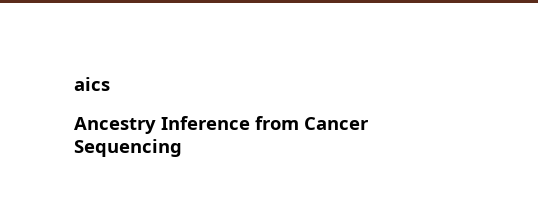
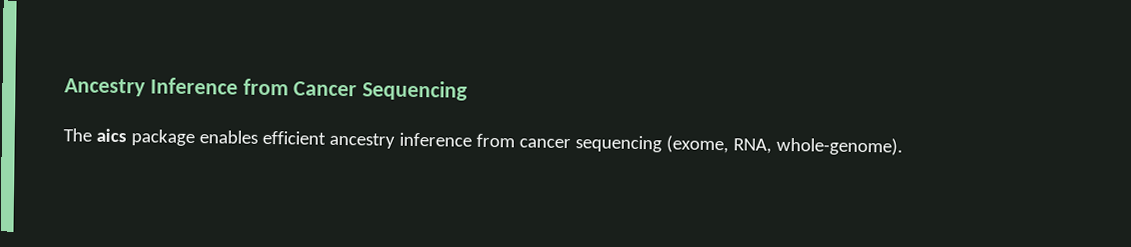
[74,77,110,91] aics // -> (64, 87) none
(182, 148) none -> [63,128,903,156] // The aics package enables efficient ancestry inference from cancer sequencing (exome, RNA, whole-genome).

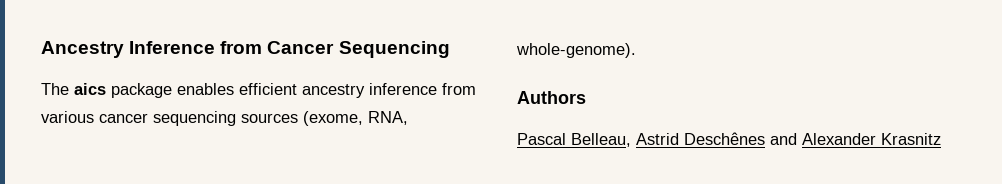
(515, 140) none -> [41,111,94,123] various
(662, 144) none -> [241,113,298,123] sources
(903, 146) none -> [517,91,586,104] [517,132,941,147] // Authors // Pascal Belleau, Astrid Deschênes and Alexander Krasnitz

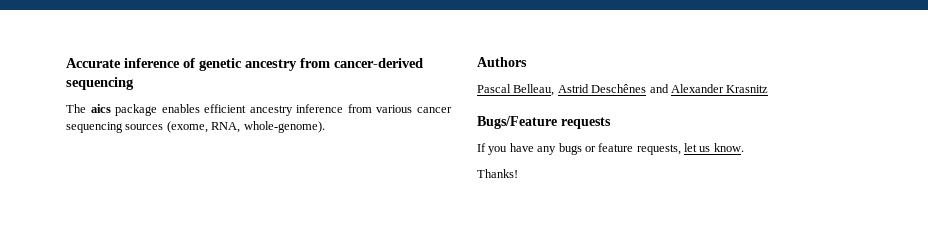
[41,41,450,58] Ancestry Inference from Cancer Sequencing -> [66,58,423,71] [66,77,134,90] Accurate inference of genetic ancestry from cancer-derived sequencing
(941, 139) none -> [477,116,611,129] [477,143,744,155] [477,169,518,178] // Bugs/Feature requests // If you have any bugs or feature requests, let us know. // Thanks!

